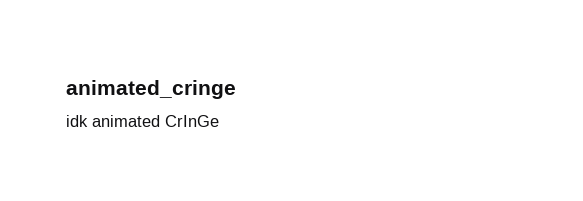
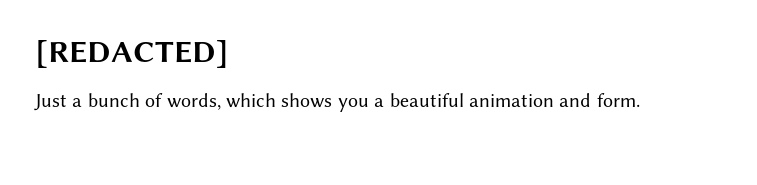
[66,80,236,99] [66,115,219,127] animated_cringe // idk animated CrInGe -> [35,40,229,68] [34,93,640,112] [REDACTED] // Just a bunch of words, which shows you a beautiful animation and form.

